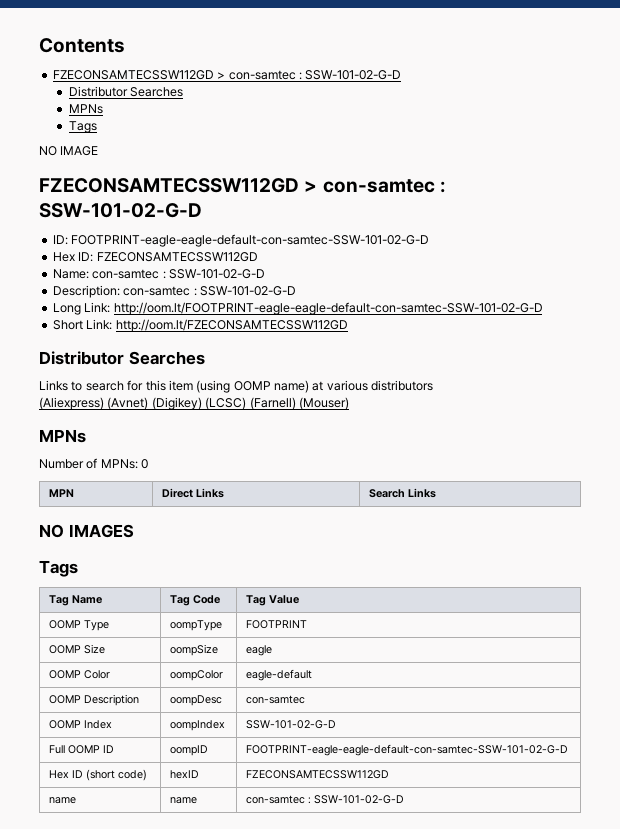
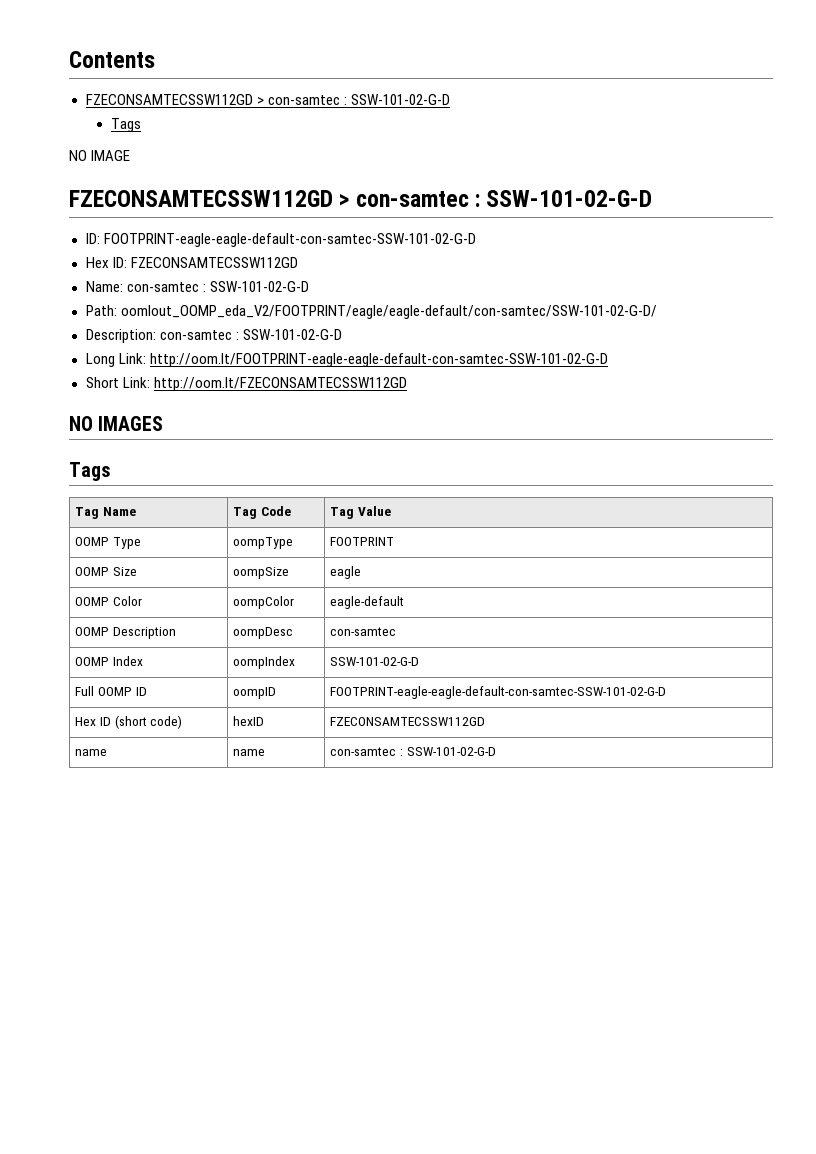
[68,86,184,97] [68,104,103,114] // Distributor Searches // MPNs -> (450, 99) none
(265, 274) none -> [85,305,657,319] // Path: oomlout_OOMP_eda_V2/FOOTPRINT/eagle/eagle-default/con-samtec/SSW-101-02-G-D/
[39,351,205,365] [39,380,434,393] [39,397,349,410] [39,429,86,443] [39,458,149,469] [48,489,74,497] [161,488,224,498] [368,488,436,498] // Distributor Searches // Links to search for this item (using OOMP name) at various distributors // (Aliexpress) (Avnet) (Digikey) (LCSC) (Farnell) (Mouser) // MPNs // Number of MPNs: 0 // MPN | Direct Links | Search Links -> (407, 384) none

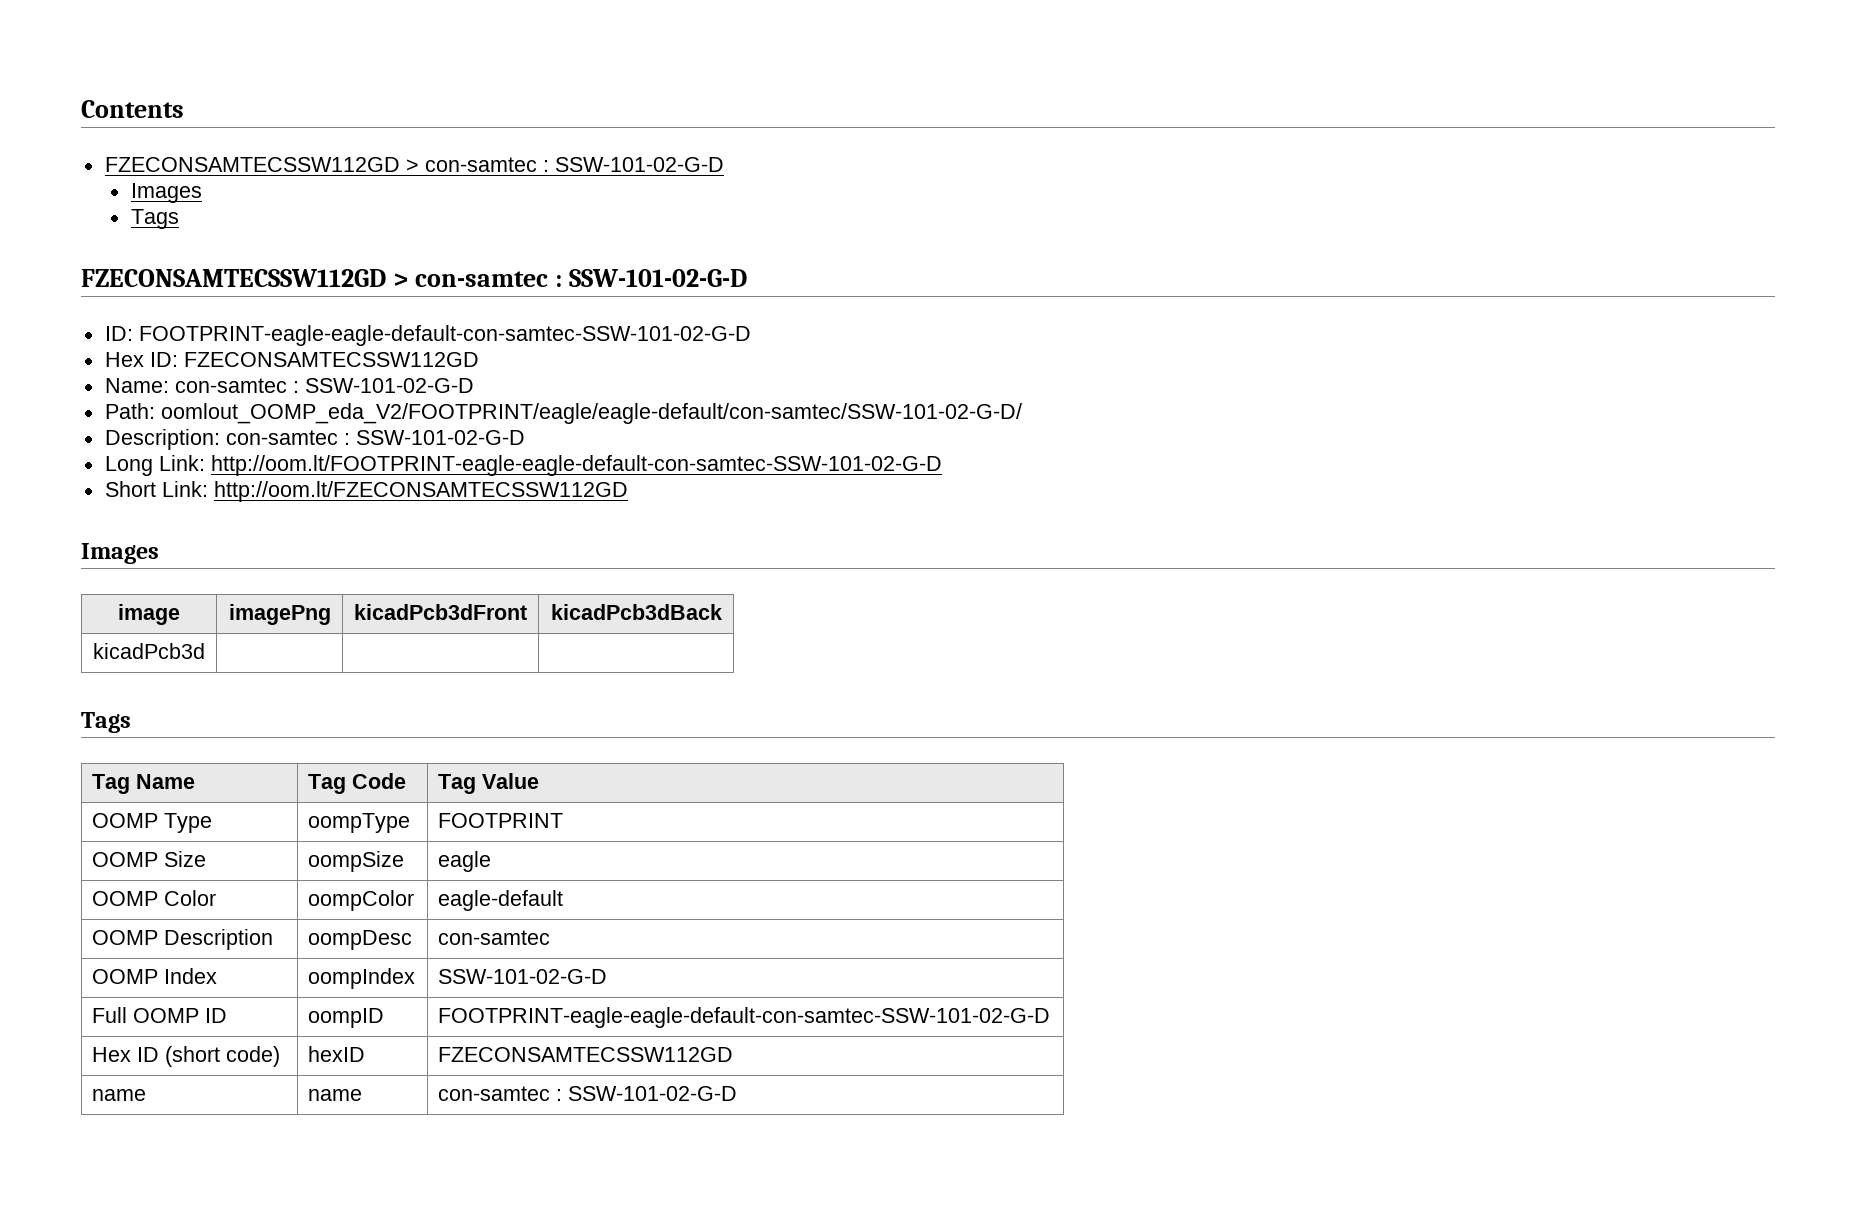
[110,118,141,132] [69,150,131,161] // Tags // NO IMAGE -> [130,183,202,203] [130,209,179,229] // Images // Tags
[69,416,164,431] NO IMAGES -> [81,543,159,564] [118,604,180,625] [228,604,331,625] [354,604,527,620] [550,604,722,620] [93,643,205,659] Images // image | imagePng | kicadPcb3dFront | kicadPcb3dBack // kicadPcb3d | | |

